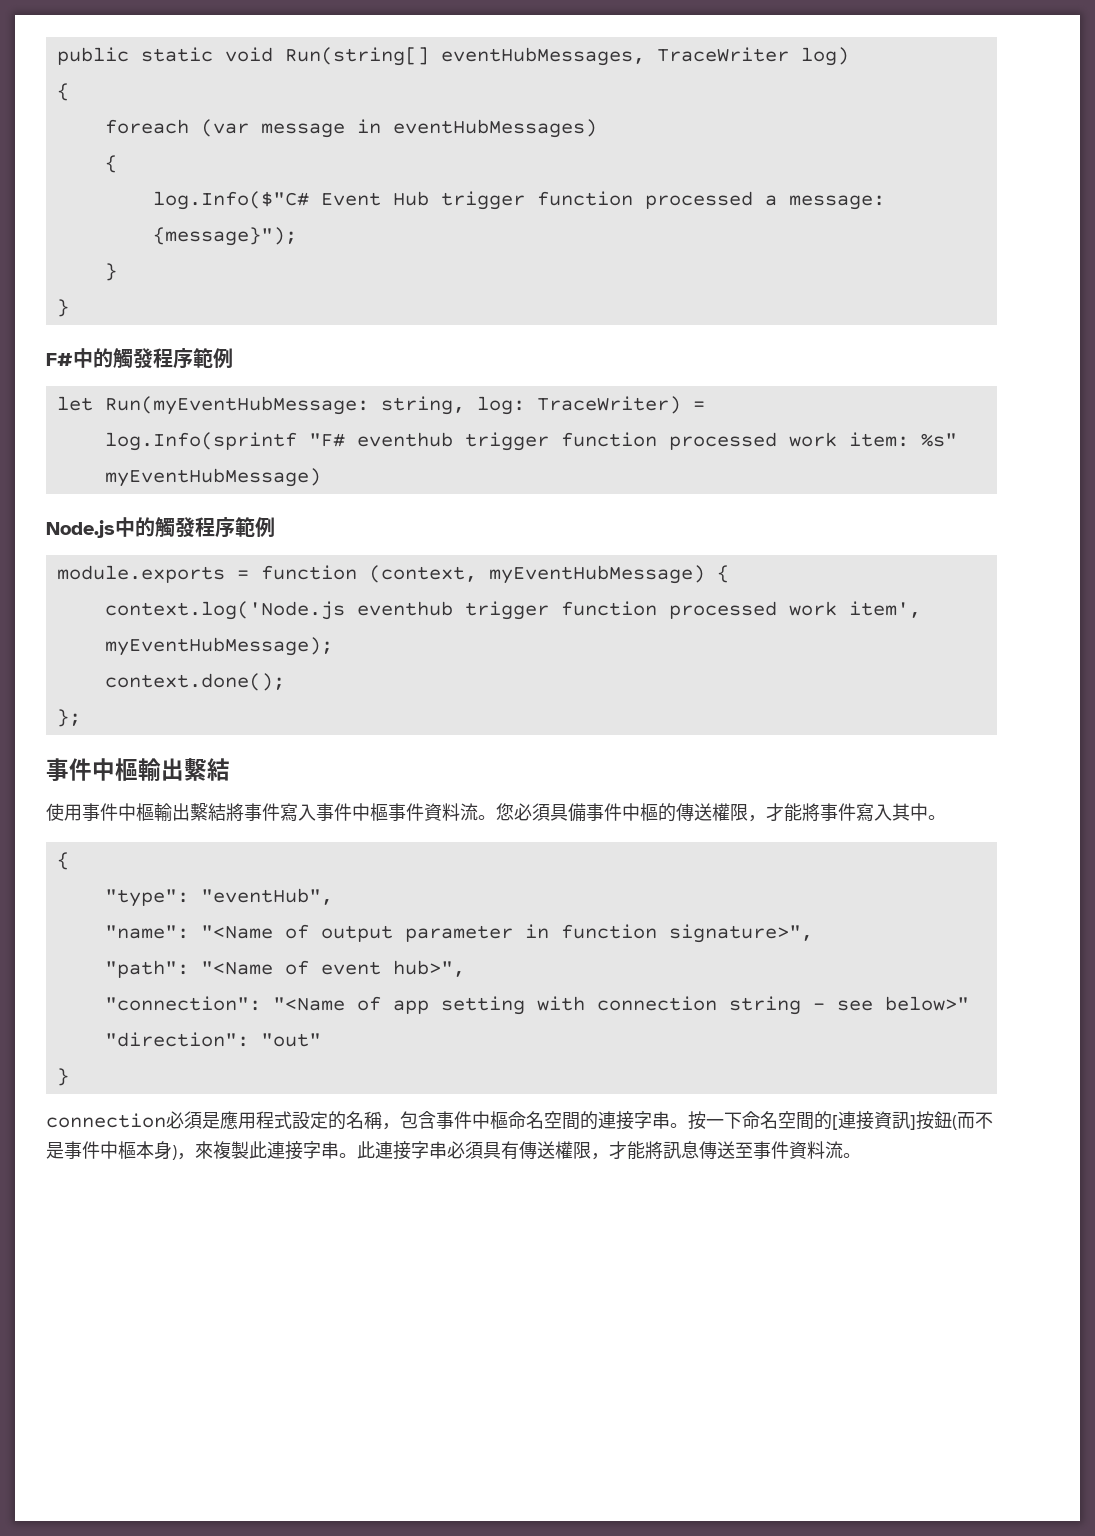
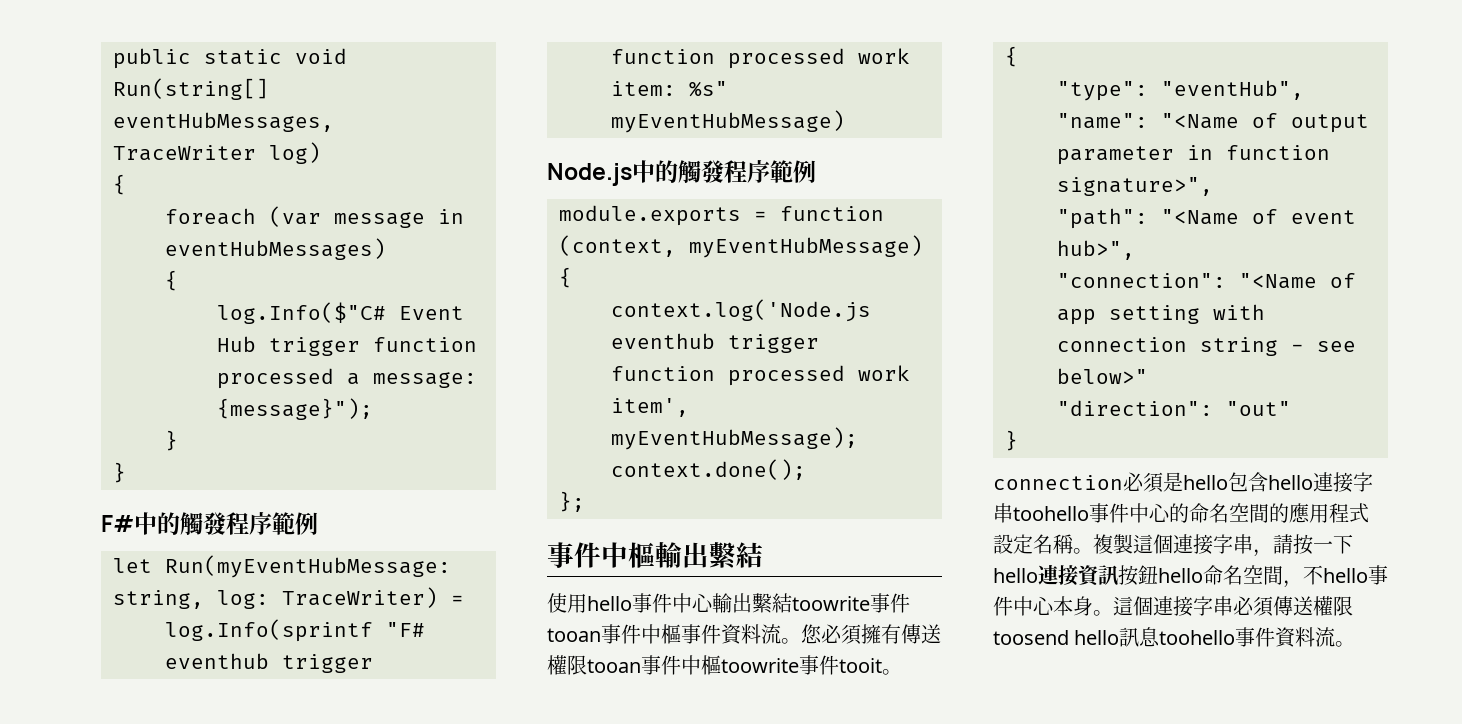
[82,803,316,822] 事件中樞輸出繫結將事件寫入 -> [587,593,910,613] [547,628,601,642] hello事件中心輸出繫結toowrite事件tooan
[550,803,928,822] 具備事件中樞的傳送權限，才能將事件寫入其中 -> [861,624,941,644] [547,655,882,675] 擁有傳送權限tooan事件中樞toowrite事件tooit
[220,1111,993,1130] [46,1141,375,1160] 應用程式設定的名稱，包含事件中樞命名空間的連接字串。按一下命名空間的[連接資訊]按鈕(而不是事件中樞本身)，來複製此連接字串。此 -> [1183,472,1373,493] [993,503,1369,523] [993,534,1353,557] [993,564,1388,588] [993,596,1153,616] hello包含hello連接字串toohello事件中心的命名空間的應用程式設定名稱。複製這個連接字串，請按一下hello連接資訊按鈕hello命名空間，不hello事件中心本身。這個
[483,1141,753,1160] 具有傳送權限，才能將訊息傳送至 -> [1273,596,1353,616] [993,627,1236,647] 傳送權限toosend hello訊息toohello

